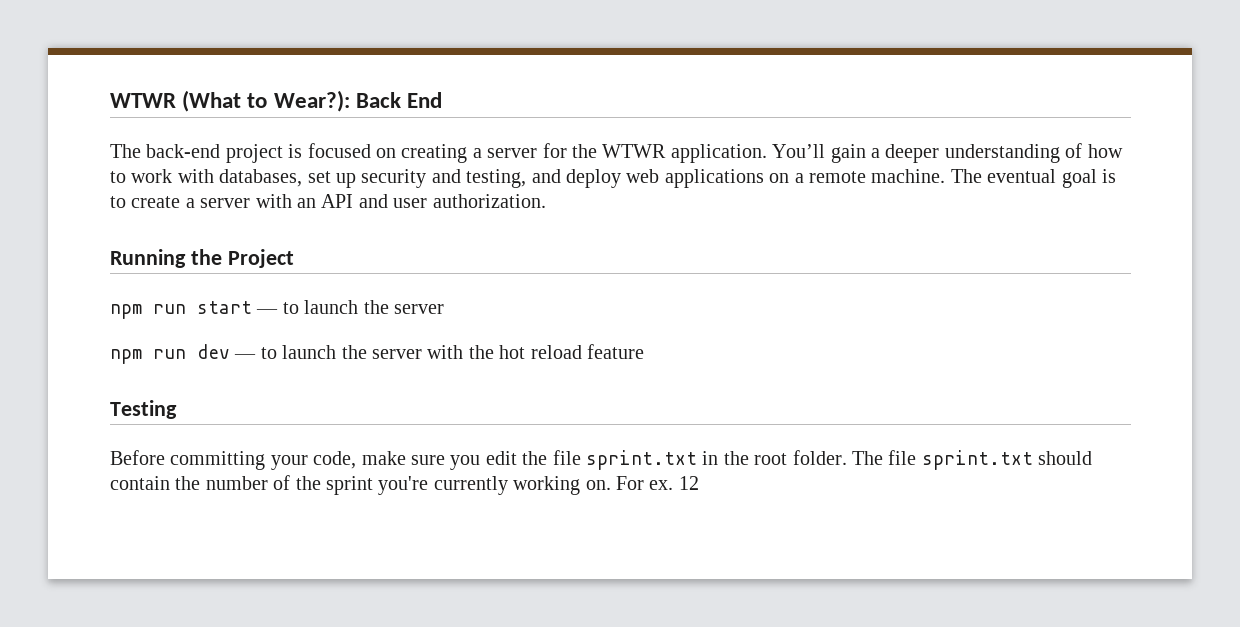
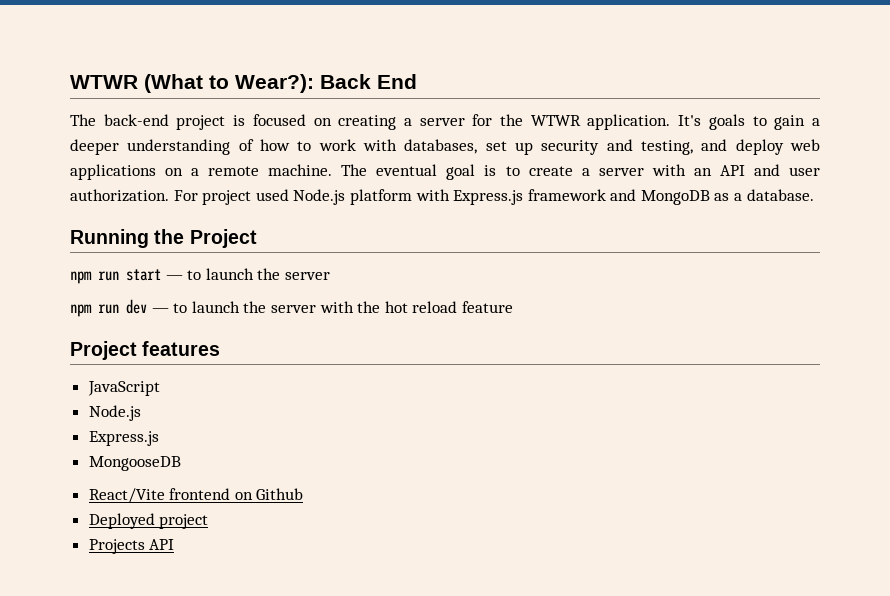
[772,144,826,158] You’ll -> [678,114,767,130] It's goals to
(546, 201) none -> [173,189,814,205] For project used Node.js platform with Express.js framework and MongoDB as a database.
[110,400,177,419] [110,450,1093,470] [110,475,699,495] Testing // Before committing your code, make sure you edit the file sprint.txt in the root folder. The file sprint.txt should contain the number of the sprint you're currently working on. For ex. 12 -> [70,341,221,360] [87,381,160,396] [88,405,141,421] [88,431,159,446] [88,456,181,471] [88,488,304,503] [88,513,209,529] [88,539,175,554] Project features // JavaScript // Node.js // Express.js // MongooseDB // React/Vite frontend on Github // Deployed project // Projects API

